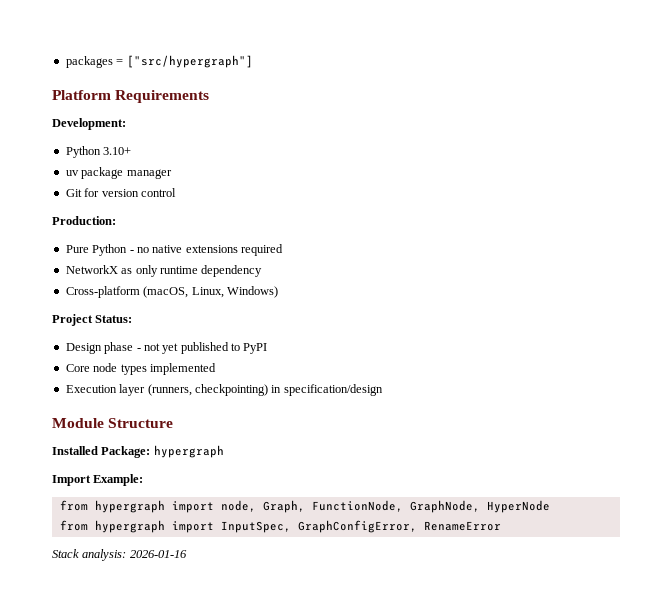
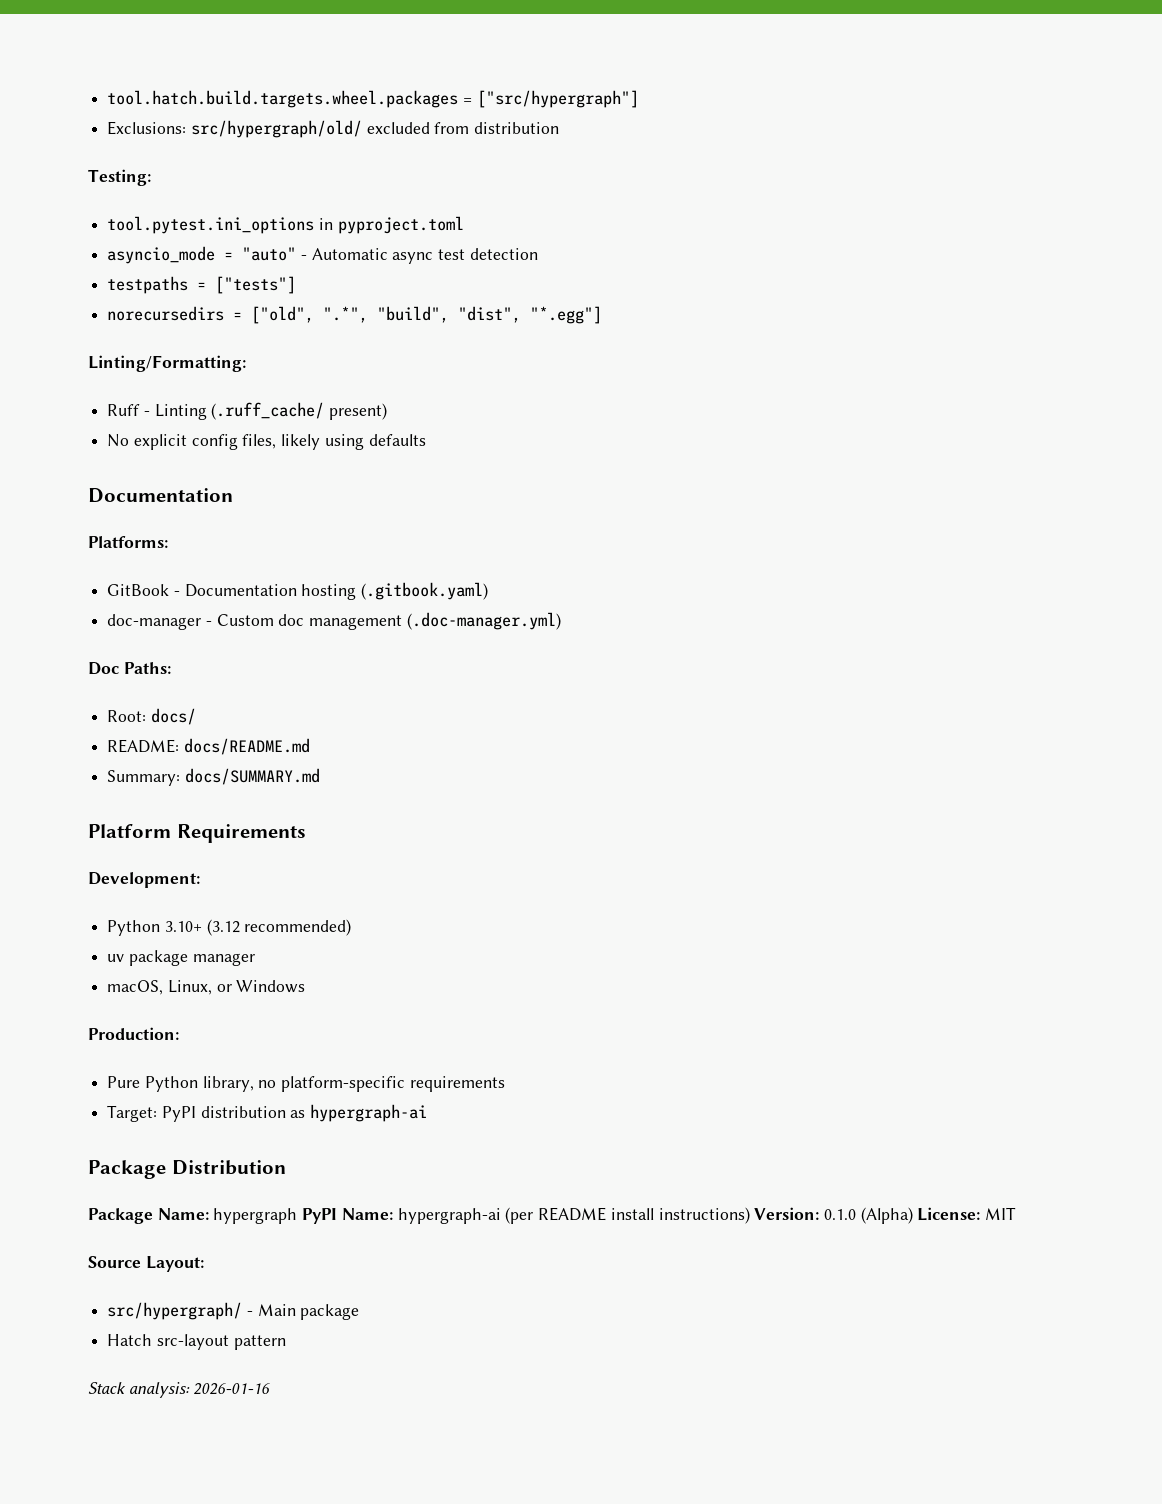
[65,56,113,68] packages -> [107,90,459,108] tool.hatch.build.targets.wheel.packages
(253, 61) none -> [107,120,560,138] [88,169,151,186] [107,216,464,234] [107,246,538,264] [107,276,297,294] [107,306,603,324] [88,355,246,372] [107,402,388,420] [107,434,426,450] [88,488,233,503] [88,536,168,548] [107,582,489,600] [107,612,561,630] [88,662,171,675] [107,708,196,725] [107,738,310,755] [107,768,320,786] // Exclusions: src/hypergraph/old/ excluded from distribution // Testing: // tool.pytest.ini_options in pyproject.toml // asyncio_mode = "auto" - Automatic async test detection // testpaths = ["tests"] // norecursedirs = ["old", ".*", "build", "dist", "*.egg"] // Linting/Formatting: // Ruff - Linting (.ruff_cache/ present) // No explicit config files, likely using defaults // Documentation // Platforms: // GitBook - Documentation hosting (.gitbook.yaml) // doc-manager - Custom doc management (.doc-manager.yml) // Doc Paths: // Root: docs/ // README: docs/README.md // Summary: docs/SUMMARY.md
(132, 151) none -> [206,919,352,936] (3.12 recommended)
[65,188,176,197] Git for version control -> [107,980,306,995] macOS, Linux, or Windows
[129,244,283,256] [65,265,263,277] [65,286,278,298] [52,314,133,326] [65,342,268,354] [65,363,216,375] [65,384,383,396] [52,418,174,428] [52,445,224,458] [52,474,144,486] [59,500,550,513] [59,520,501,533] - no native extensions required // NetworkX as only runtime dependency // Cross-platform (macOS, Linux, Windows) // Project Status: // Design phase - not yet published to PyPI // Core node types implemented // Execution layer (runners, checkpointing) in specification/design // Module Structure // Installed Package: hypergraph // Import Example: // from hypergraph import node, Graph, FunctionNode, GraphNode, HyperNode // from hypergraph import InputSpec, GraphConfigError, RenameError -> [202,1076,505,1092] [107,1104,428,1122] [88,1160,286,1179] [88,1207,1017,1224] [88,1256,204,1272] [107,1302,360,1320] [107,1334,286,1350] library, no platform-specific requirements // Target: PyPI distribution as hypergraph-ai // Package Distribution // Package Name: hypergraph PyPI Name: hypergraph-ai (per README install instructions) Version: 0.1.0 (Alpha) License: MIT // Source Layout: // src/hypergraph/ - Main package // Hatch src-layout pattern

